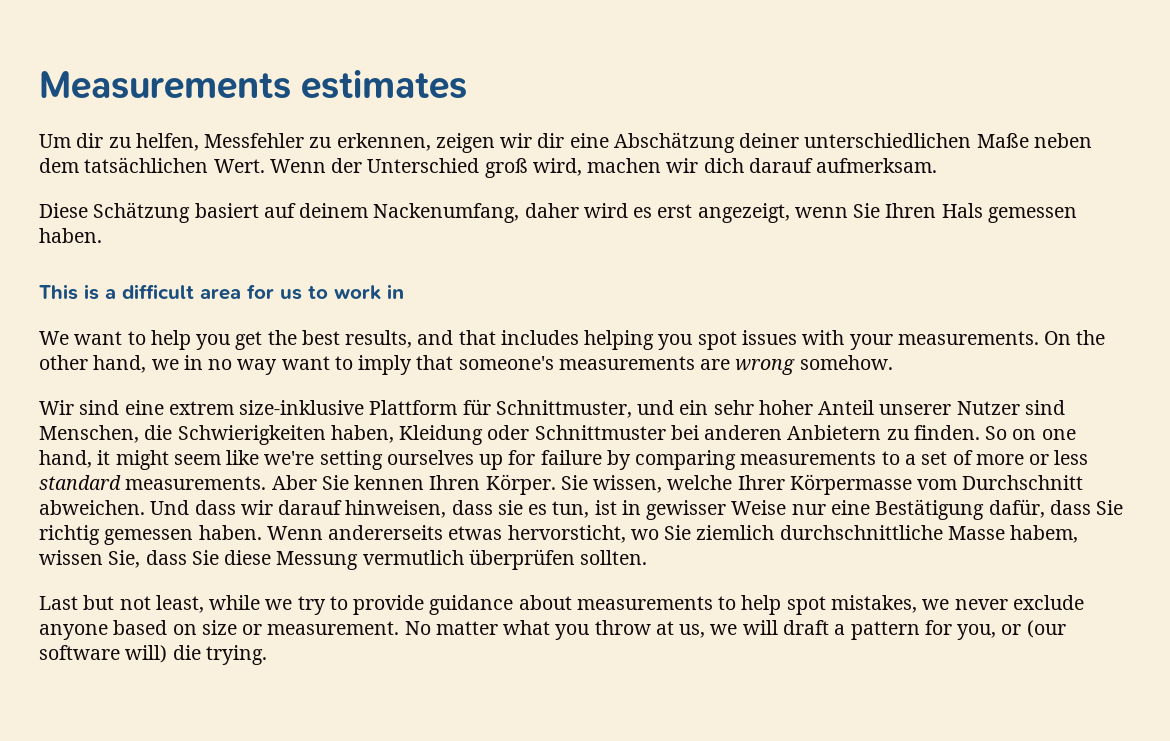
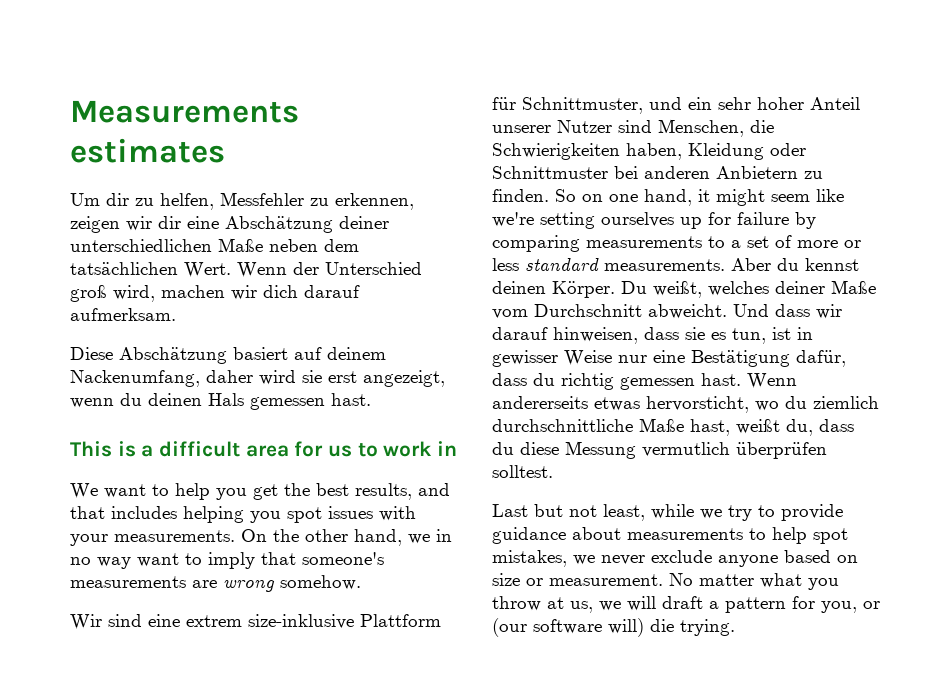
[93,202,191,223] Schätzung -> [119,347,227,364] Abschätzung
[633,207,653,218] es -> [302,370,322,383] sie
[853,203,937,218] Sie Ihren -> [120,393,202,406] du deinen
[39,228,102,243] haben. -> [331,393,371,406] hast.
[321,474,912,495] Sie kennen Ihren Körper. Sie wissen, welche Ihrer Körpermasse -> [777,258,859,271] [492,280,876,298] du kennst deinen Körper. Du weißt, welches deiner Maße
[39,500,145,515] abweichen. -> [648,304,727,319] abweicht.
[1096,500,1124,515] Sie -> [533,373,555,386] du
[198,525,262,540] haben. -> [701,373,741,386] hast.
[664,525,692,540] Sie -> [785,396,807,409] du
[947,525,1079,543] [39,550,219,568] Masse habem, wissen Sie, dass Sie -> [639,418,854,436] [492,442,514,455] Maße hast, weißt du, dass du
[580,550,648,565] sollten. -> [492,465,553,478] solltest.

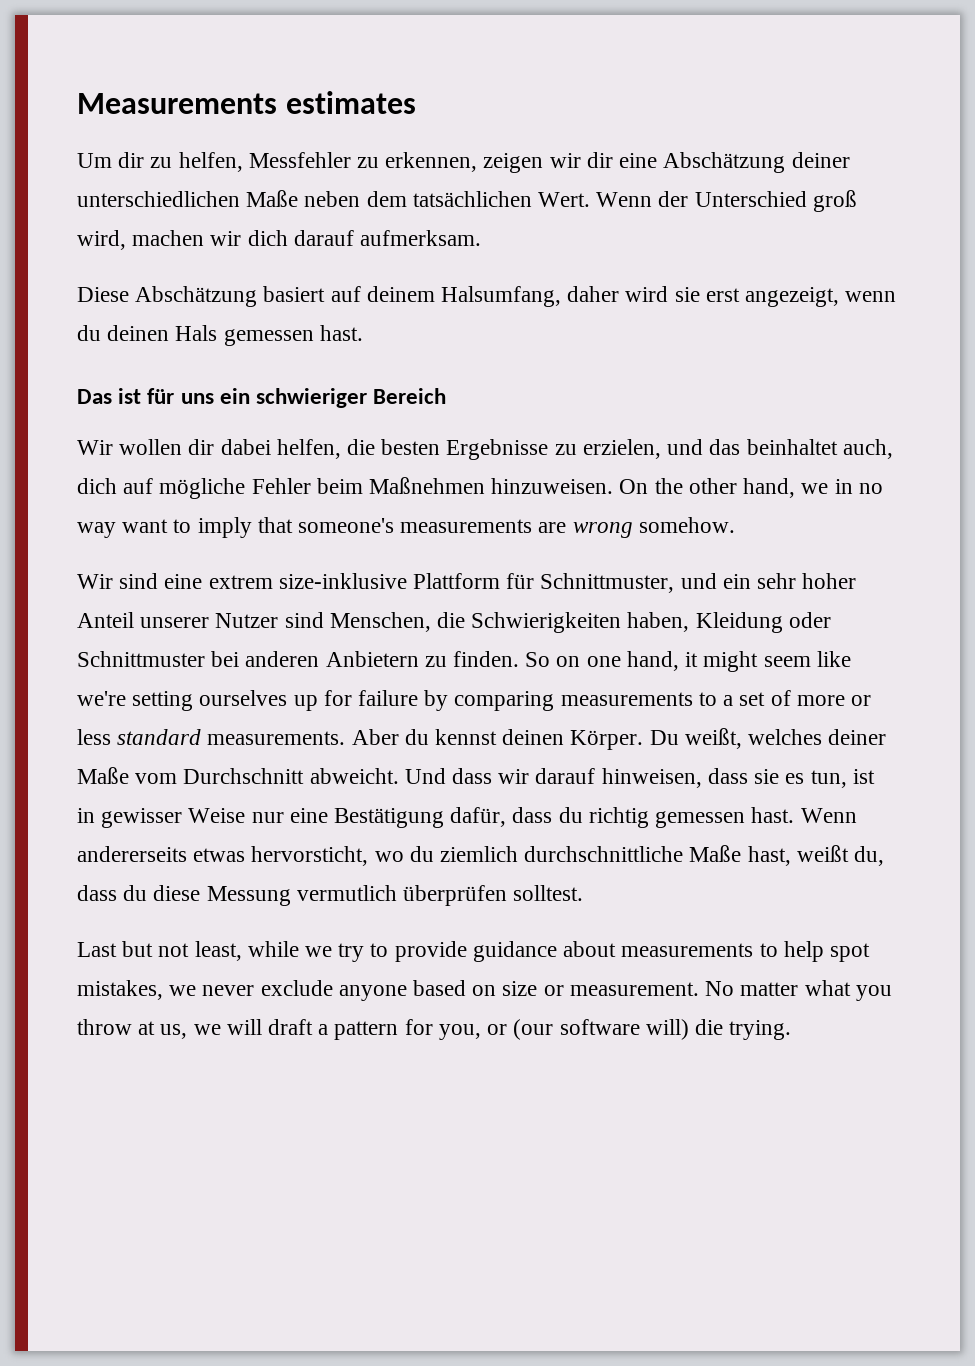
[70,370,200,387] Nackenumfang, -> [441,286,562,307] Halsumfang,
[70,441,458,457] [70,483,450,500] [70,506,416,523] [70,530,235,546] This is a difficult area for us to work in // We want to help you get the best results, and that includes helping you spot issues with your measurements. -> [77,388,447,408] [77,439,893,460] [77,477,614,499] Das ist für uns ein schwieriger Bereich // Wir wollen dir dabei helfen, die besten Ergebnisse zu erzielen, und das beinhaltet auch, dich auf mögliche Fehler beim Maßnehmen hinzuweisen.

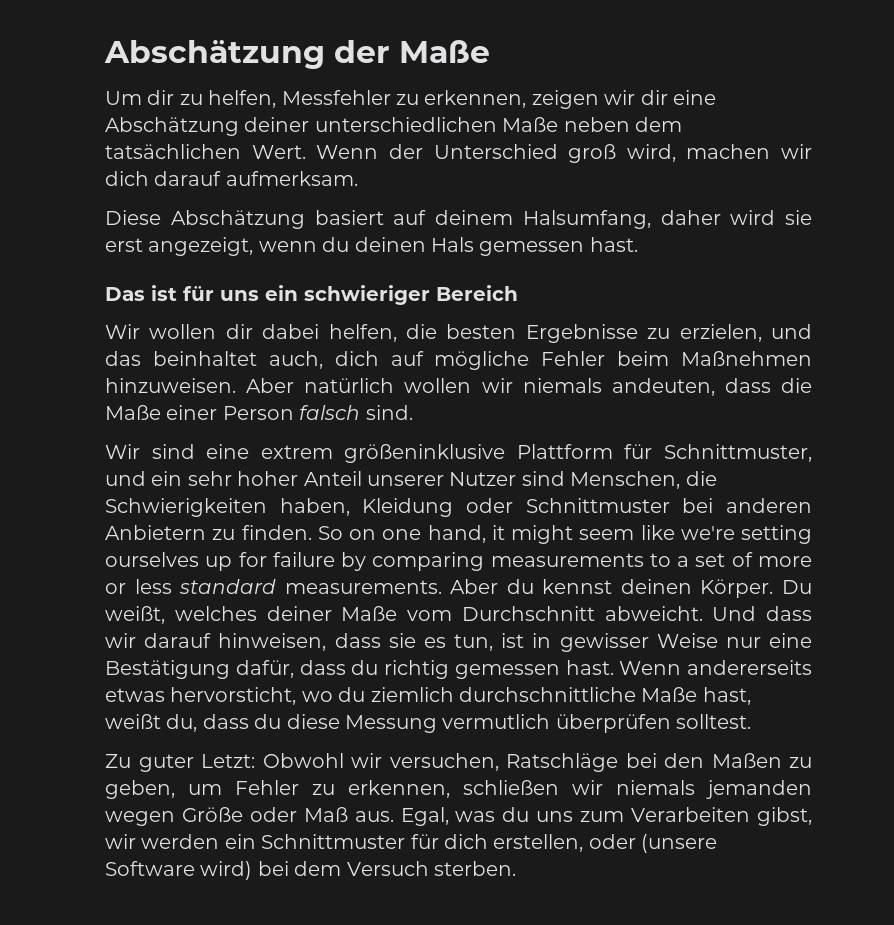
[77,91,416,114] Measurements estimates -> [104,40,490,69] Abschätzung der Maße
[619,478,883,498] [77,517,735,538] On the other hand, we in no way want to imply that someone's measurements are wrong somehow. -> [246,378,812,396] [105,405,413,420] Aber natürlich wollen wir niemals andeuten, dass die Maße einer Person falsch sind.
[278,573,407,589] size-inklusive -> [344,444,506,463] größeninklusive
[77,941,870,962] [77,980,892,1001] [77,1019,792,1040] Last but not least, while we try to provide guidance about measurements to help spot mistakes, we never exclude anyone based on size or measurement. No matter what you throw at us, we will draft a pattern for you, or (our software will) die trying. -> [105,753,812,772] [105,780,812,799] [105,807,812,826] [105,834,718,853] [105,861,516,880] Zu guter Letzt: Obwohl wir versuchen, Ratschläge bei den Maßen zu geben, um Fehler zu erkennen, schließen wir niemals jemanden wegen Größe oder Maß aus. Egal, was du uns zum Verarbeiten gibst, wir werden ein Schnittmuster für dich erstellen, oder (unsere Software wird) bei dem Versuch sterben.

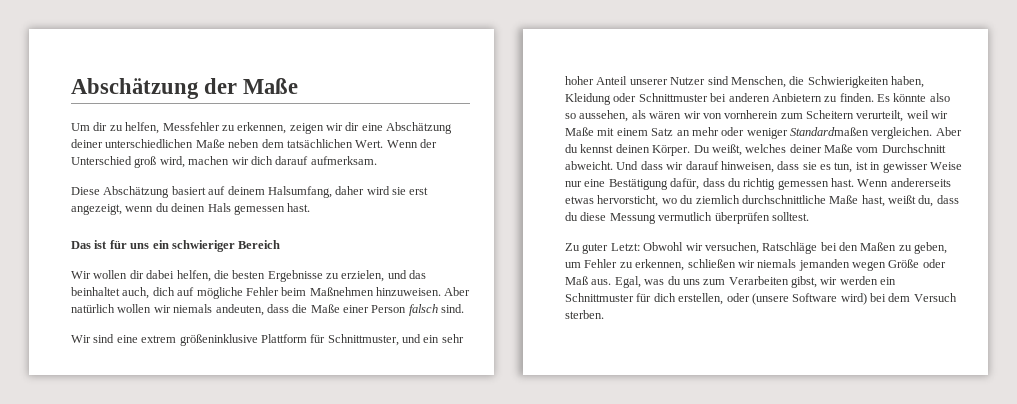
[317,525,812,544] [105,552,812,571] [105,579,442,594] So on one hand, it might seem like we're setting ourselves up for failure by comparing measurements to a set of more or less standard measurements. -> [877,93,950,102] [565,110,949,122] [565,127,933,139] Es könnte also so aussehen, als wären wir von vornherein zum Scheitern verurteilt, weil wir Maße mit einem Satz an mehr oder weniger Standardmaßen vergleichen.

